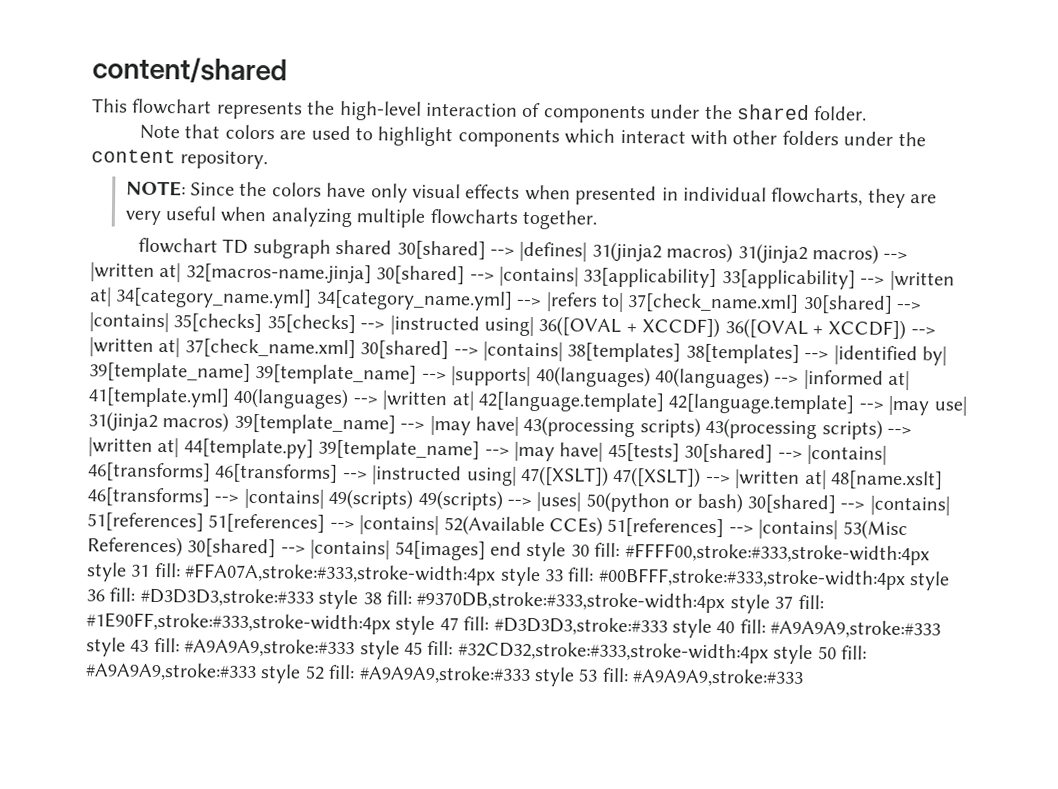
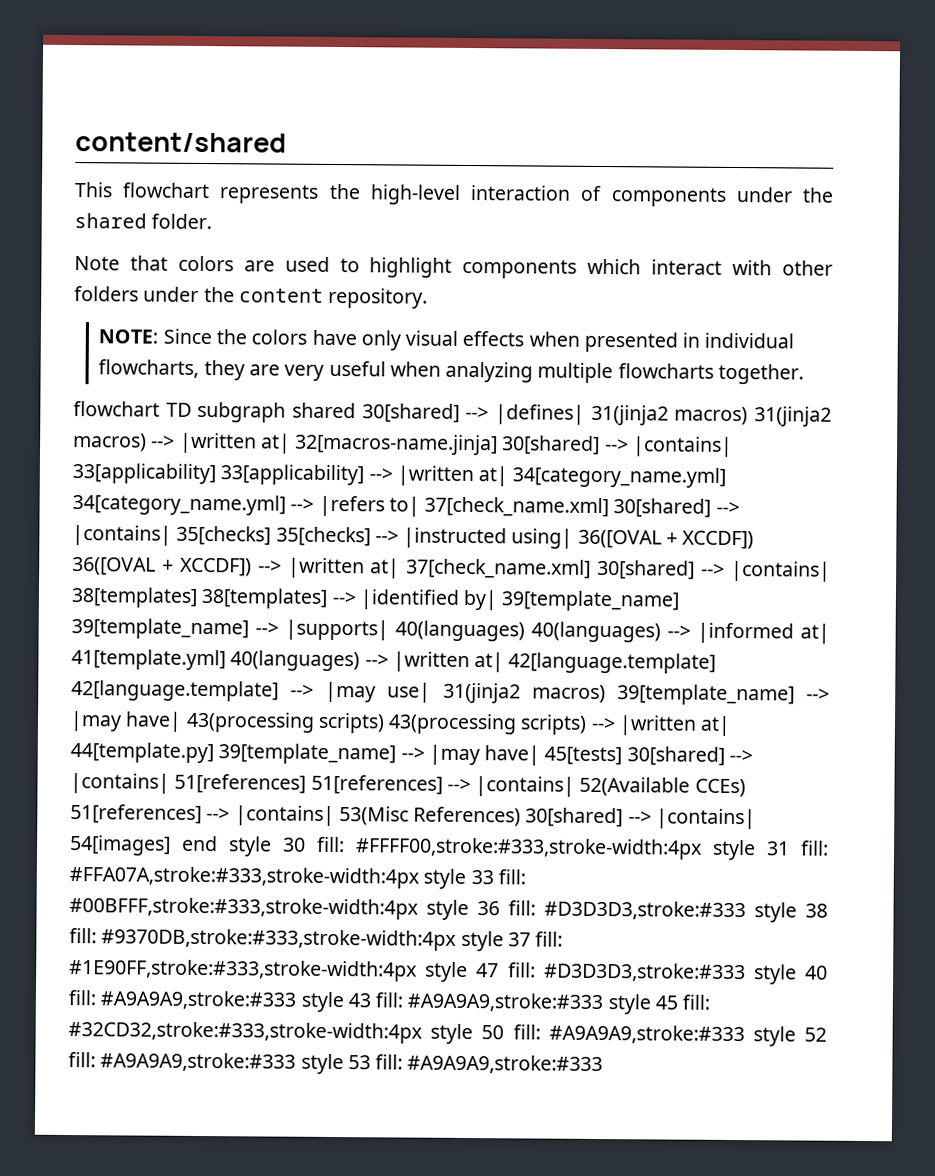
[88,462,943,490] [87,487,950,516] 46[transforms] 46[transforms] --> |instructed using| 47([XSLT]) 47([XSLT]) --> |written at| 48[name.xslt] 46[transforms] --> |contains| 49(scripts) 49(scripts) --> |uses| 50(python or bash) 30[shared] --> |contains| -> (170, 783) none

